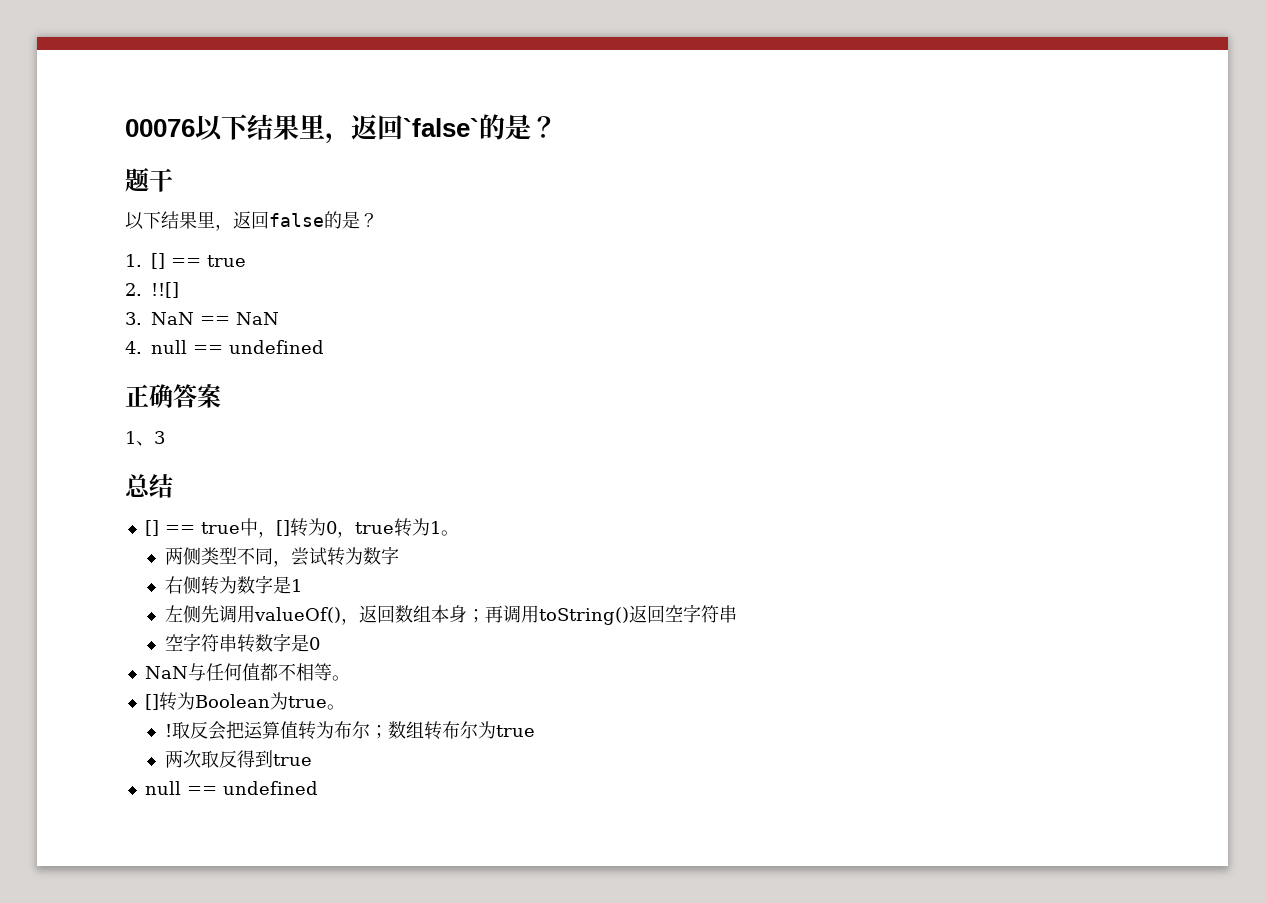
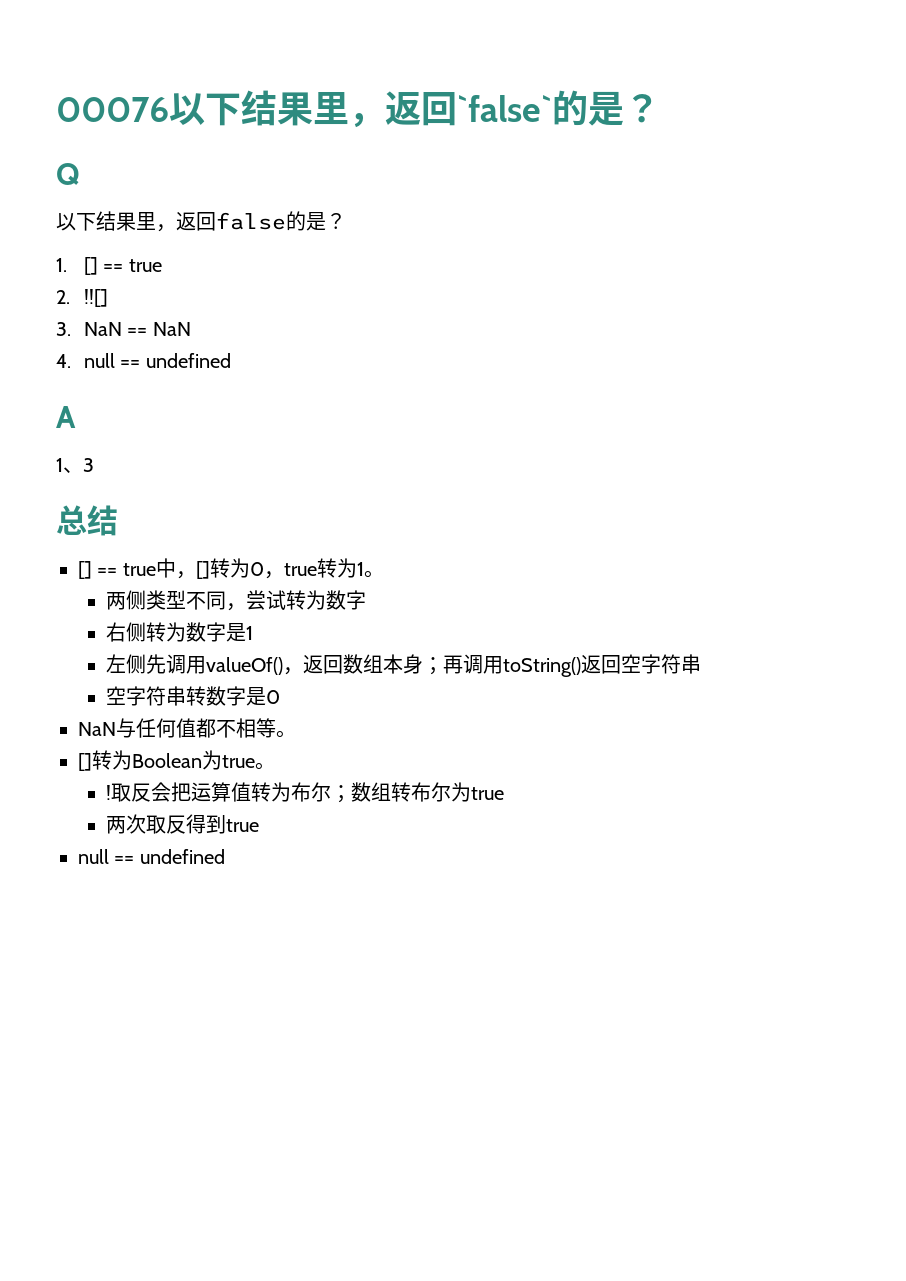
[125,167,173,192] 题干 -> [56,163,80,185] Q
[125,384,221,408] 正确答案 -> [56,406,76,428] A

